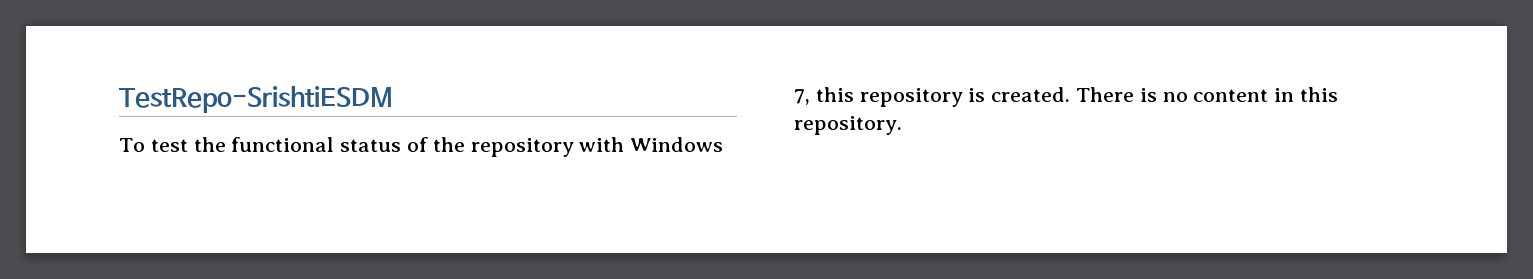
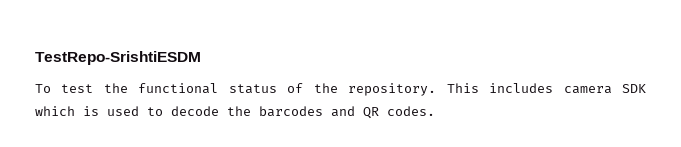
[470,137,724,157] [794,87,1339,107] [794,116,902,135] repository with Windows 7, this repository is created. There is no content in this repository. -> [348,83,646,96] [35,106,435,119] repository. This includes camera SDK which is used to decode the barcodes and QR codes.

